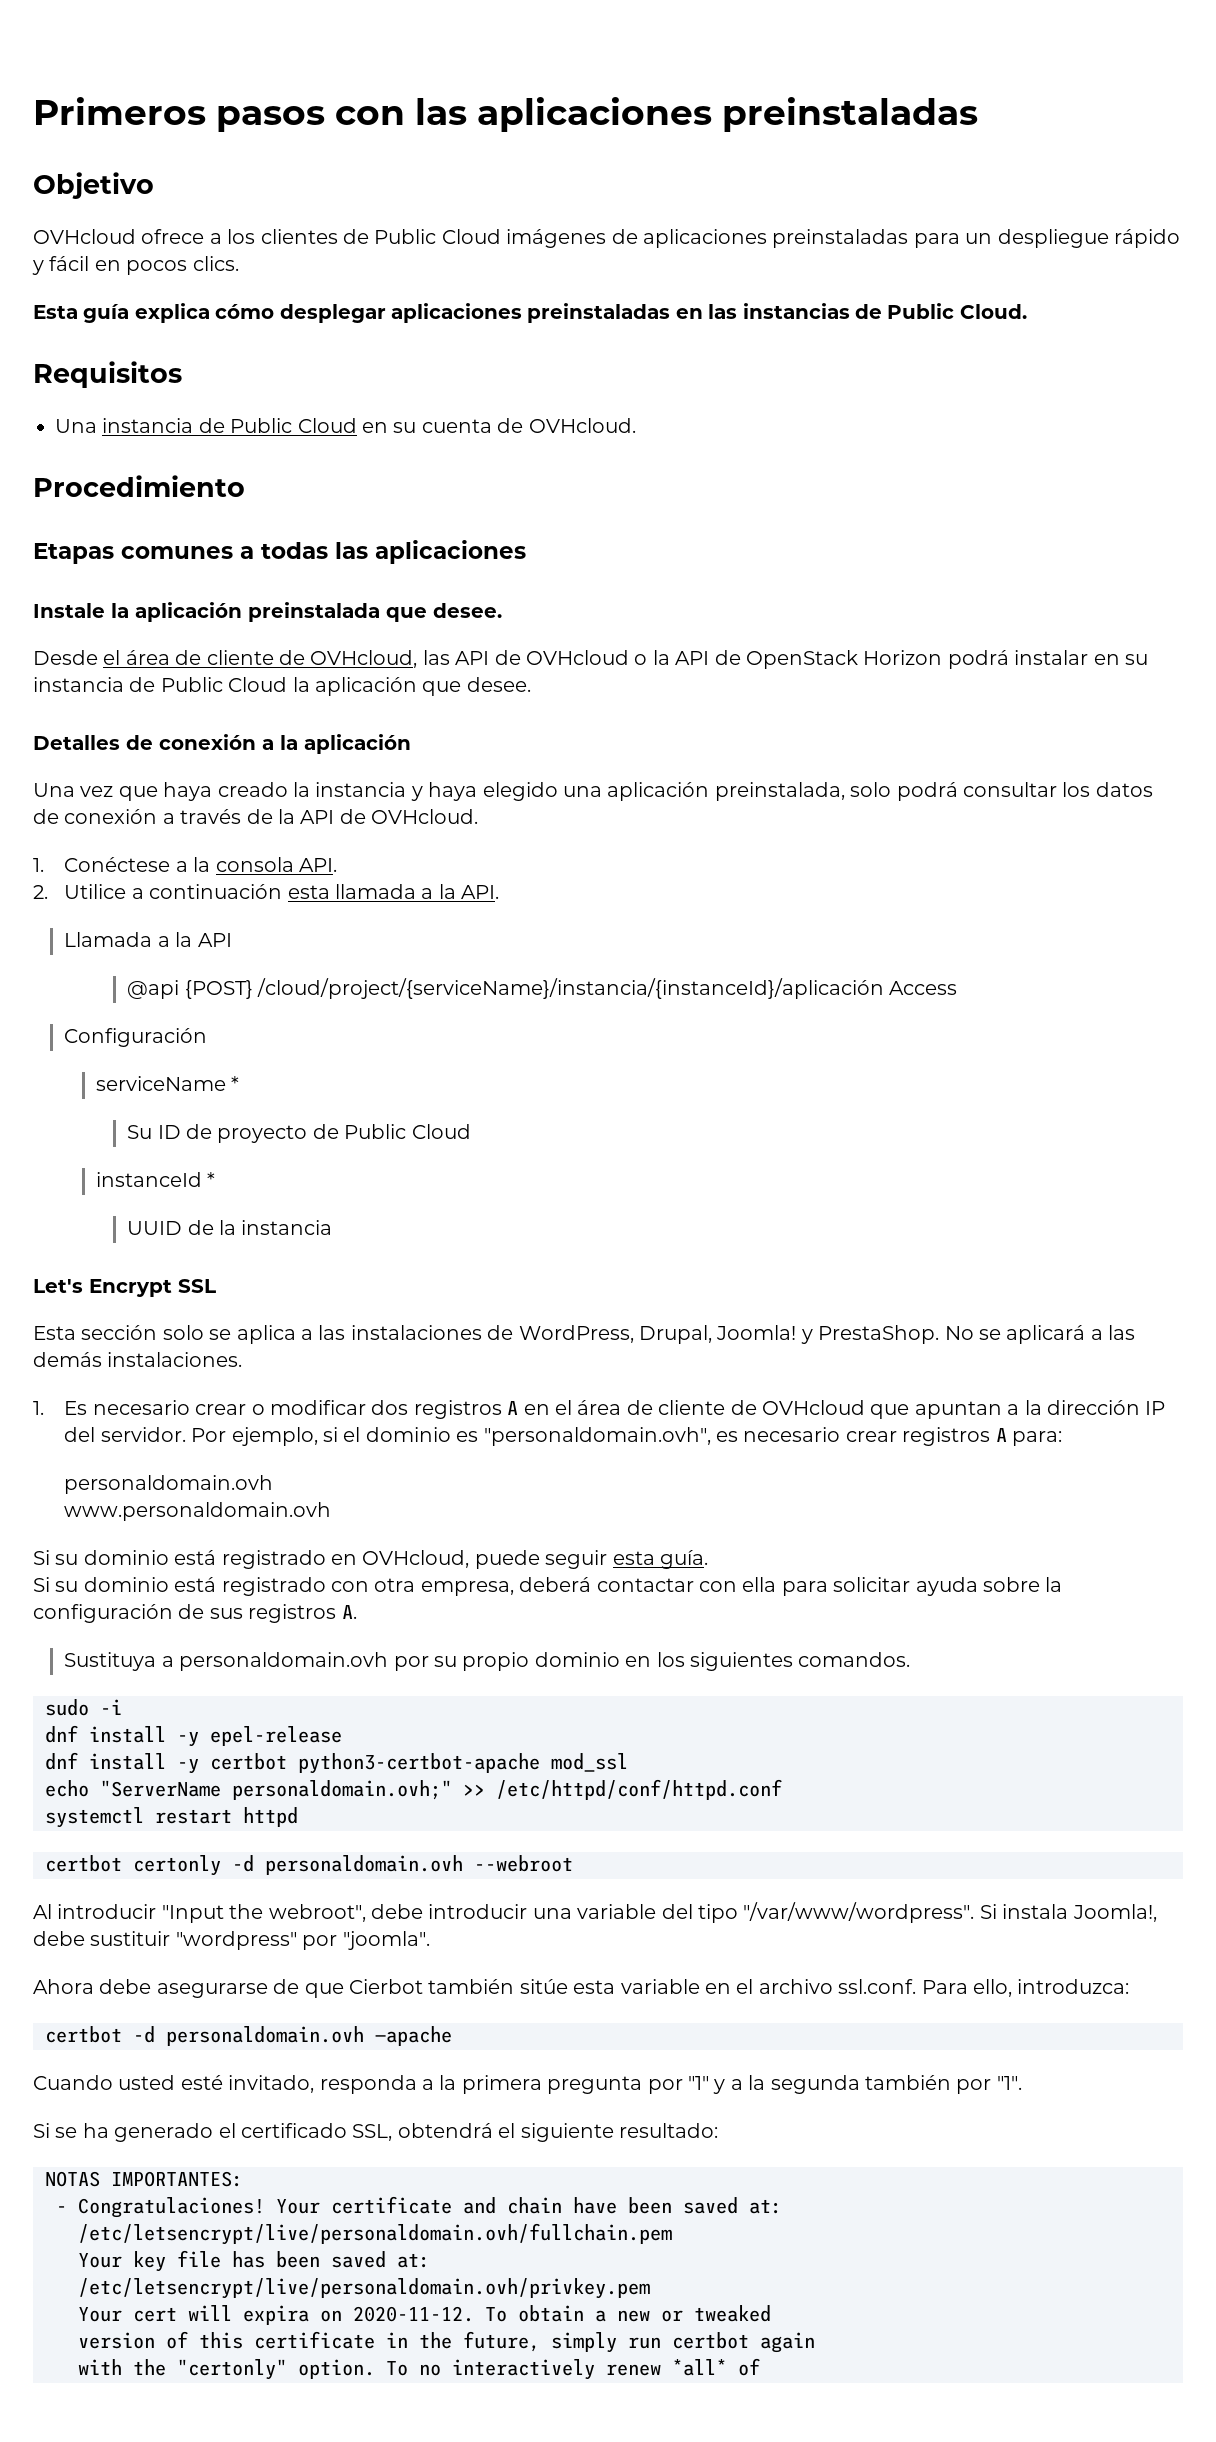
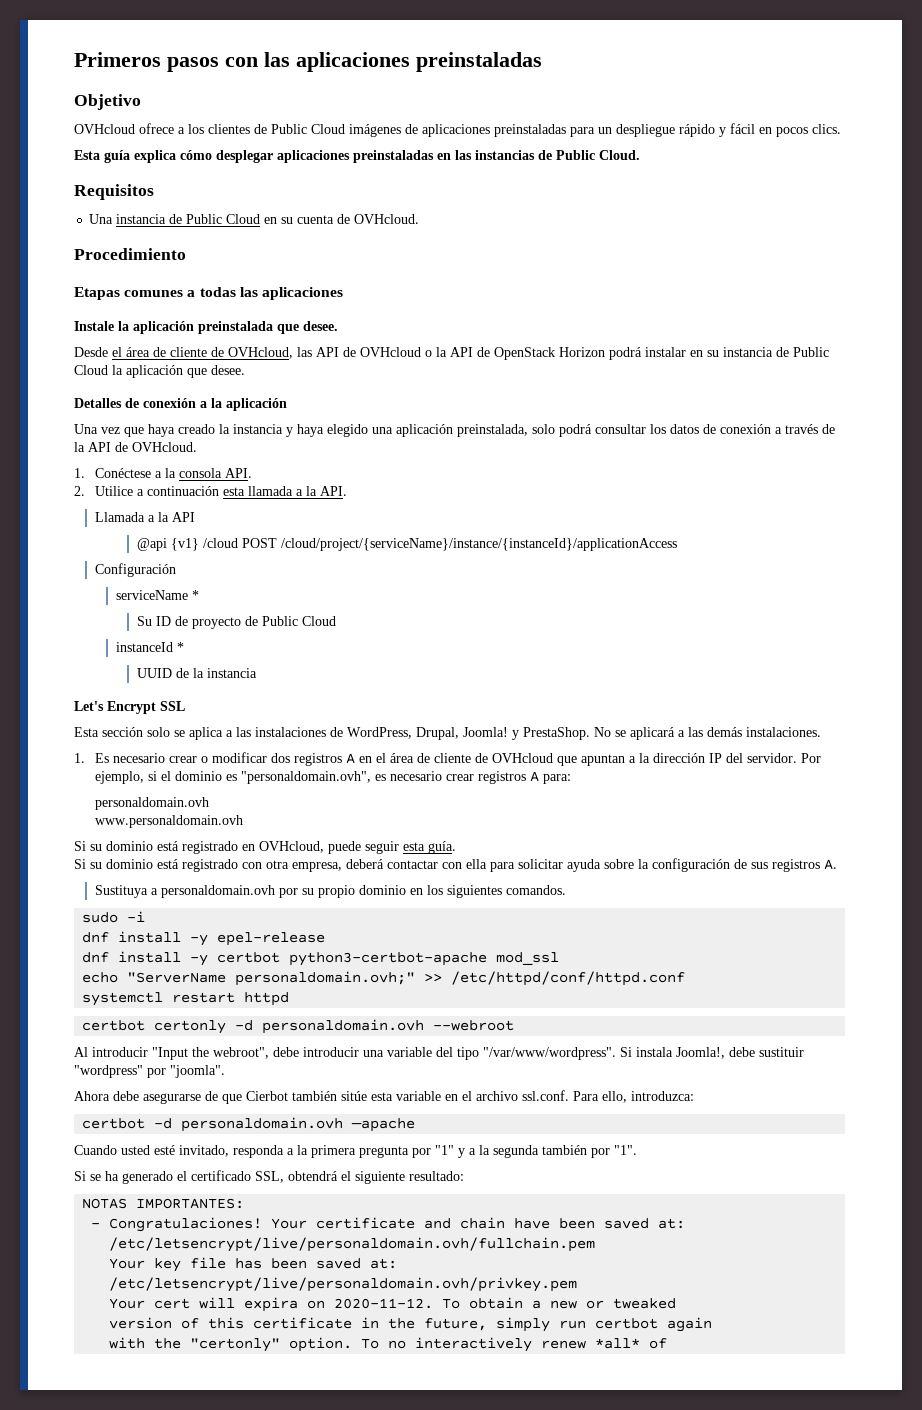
[184,978,958,999] {POST} /cloud/project/{serviceName}/instancia/{instanceId}/aplicación Access -> [170,538,677,551] {v1} /cloud POST /cloud/project/{serviceName}/instance/{instanceId}/applicationAccess

